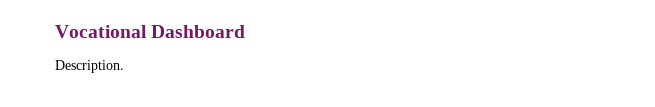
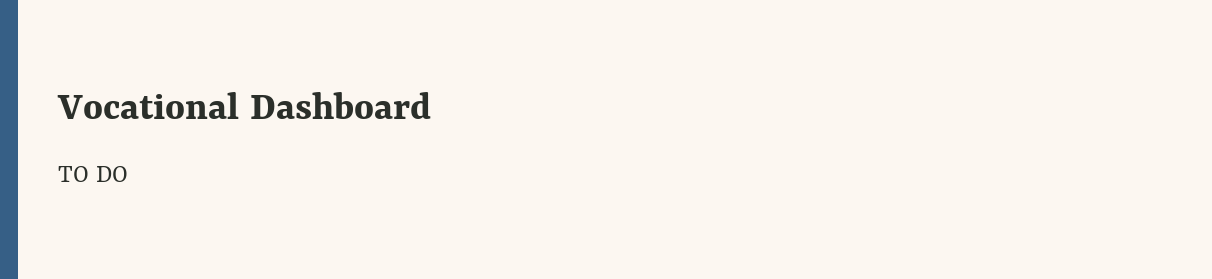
[55,60,124,73] Description. -> [58,166,129,182] TO DO

